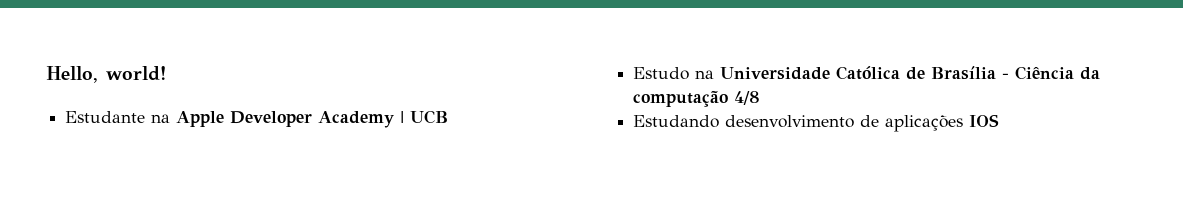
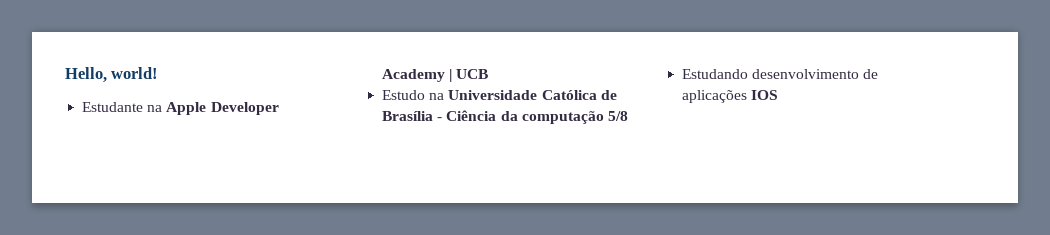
[734,91,761,105] 4/8 -> [607,111,628,121] 5/8

